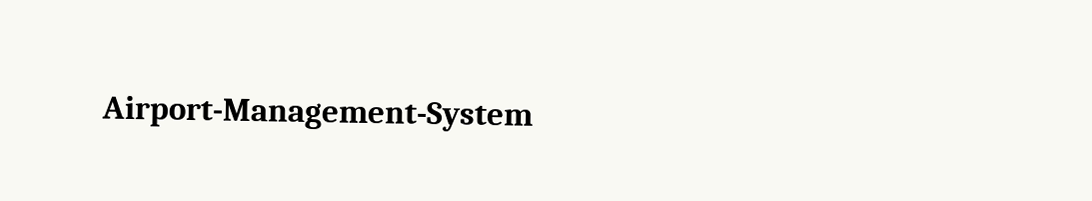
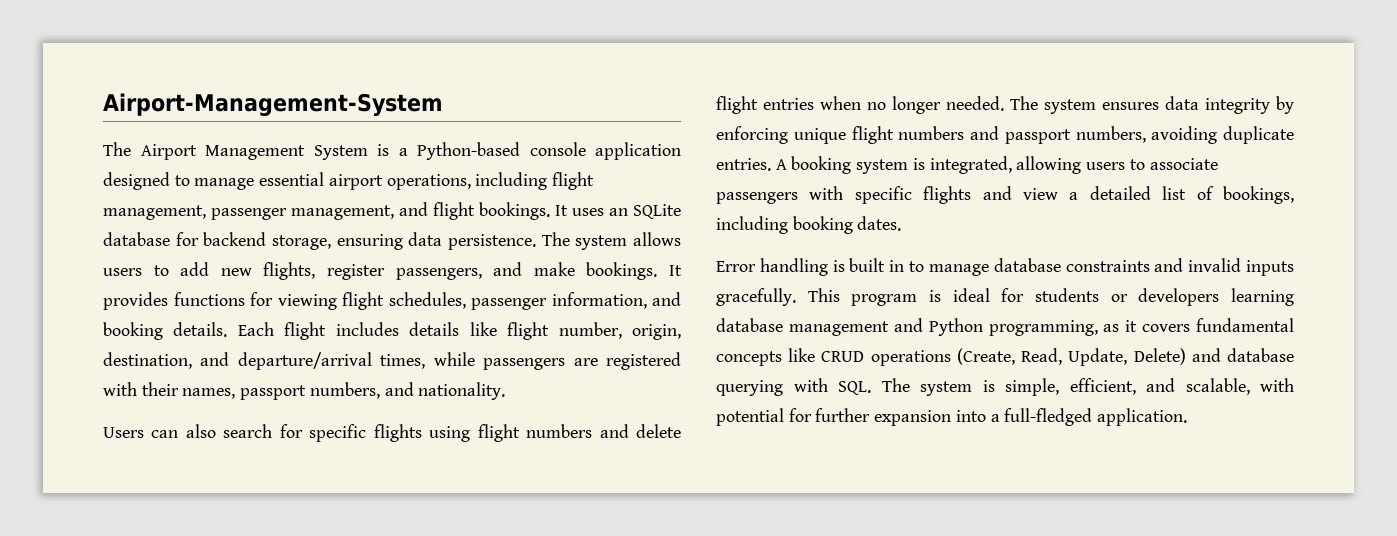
(533, 114) none -> [103,142,681,160] [103,172,595,190] [103,202,681,220] [103,232,681,250] [103,262,683,280] [103,292,681,310] [103,322,682,340] [103,352,681,370] [103,382,506,400] [103,424,681,442] [716,96,1294,114] [716,126,1294,144] [716,156,1218,174] [716,186,1294,204] [716,216,902,234] [716,258,1294,276] [716,288,1294,306] [716,318,1294,336] [716,348,1294,366] [716,378,1294,396] [716,408,1188,426] // The Airport Management System is a Python-based console application designed to manage essential airport operations, including flight management, passenger management, and flight bookings. It uses an SQLite database for backend storage, ensuring data persistence. The system allows users to add new flights, register passengers, and make bookings. It provides functions for viewing flight schedules, passenger information, and booking details. Each flight includes details like flight number, origin, destination, and departure/arrival times, while passengers are registered with their names, passport numbers, and nationality. // Users can also search for specific flights using flight numbers and delete flight entries when no longer needed. The system ensures data integrity by enforcing unique flight numbers and passport numbers, avoiding duplicate entries. A booking system is integrated, allowing users to associate passengers with specific flights and view a detailed list of bookings, including booking dates. // Error handling is built in to manage database constraints and invalid inputs gracefully. This program is ideal for students or developers learning database management and Python programming, as it covers fundamental concepts like CRUD operations (Create, Read, Update, Delete) and database querying with SQL. The system is simple, efficient, and scalable, with potential for further expansion into a full-fledged application.

